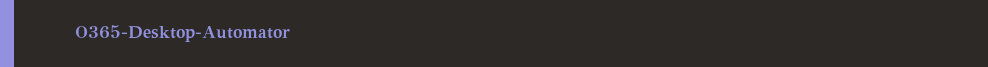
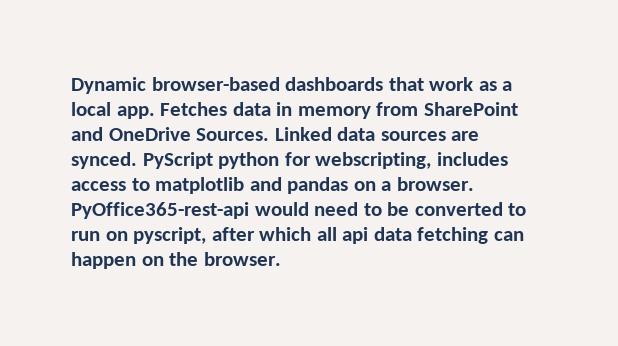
[75,25,290,42] O365-Desktop-Automator -> [71,77,513,94] [71,102,518,119] [71,127,480,141] [71,152,508,169] [71,177,474,194] [71,202,527,219] [71,227,524,244] [71,252,281,269] Dynamic browser-based dashboards that work as a local app. Fetches data in memory from SharePoint and OneDrive Sources. Linked data sources are synced. PyScript python for webscripting, includes access to matplotlib and pandas on a browser. PyOffice365-rest-api would need to be converted to run on pyscript, after which all api data fetching can happen on the browser.

